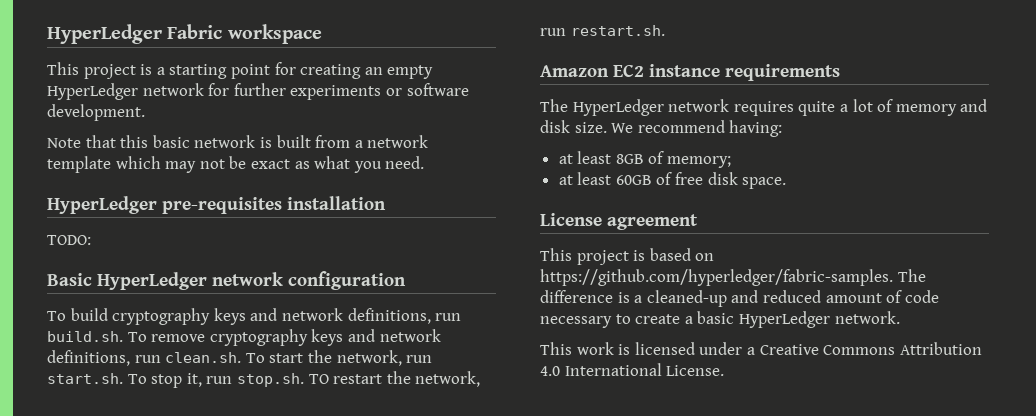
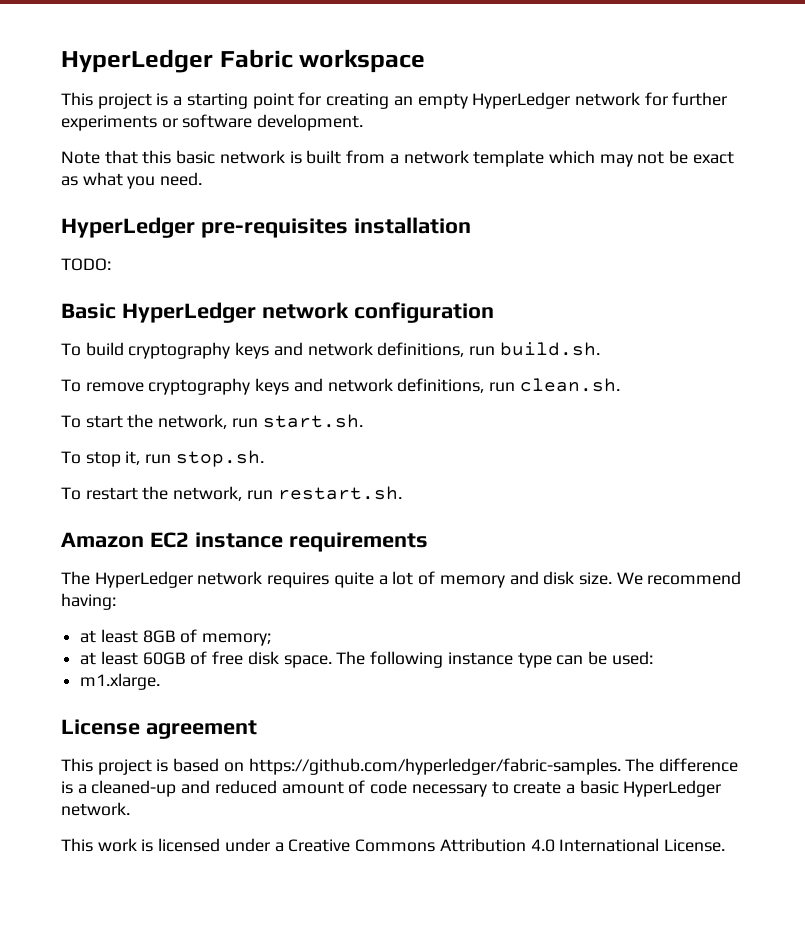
(123, 336) none -> (600, 349) //
(242, 357) none -> (620, 385) //
(123, 378) none -> (363, 421) //
[308,374,329,384] TO -> [61,487,81,500] // To
(787, 183) none -> [336,651,653,668] [80,673,161,690] The following instance type can be used: // m1.xlarge.

